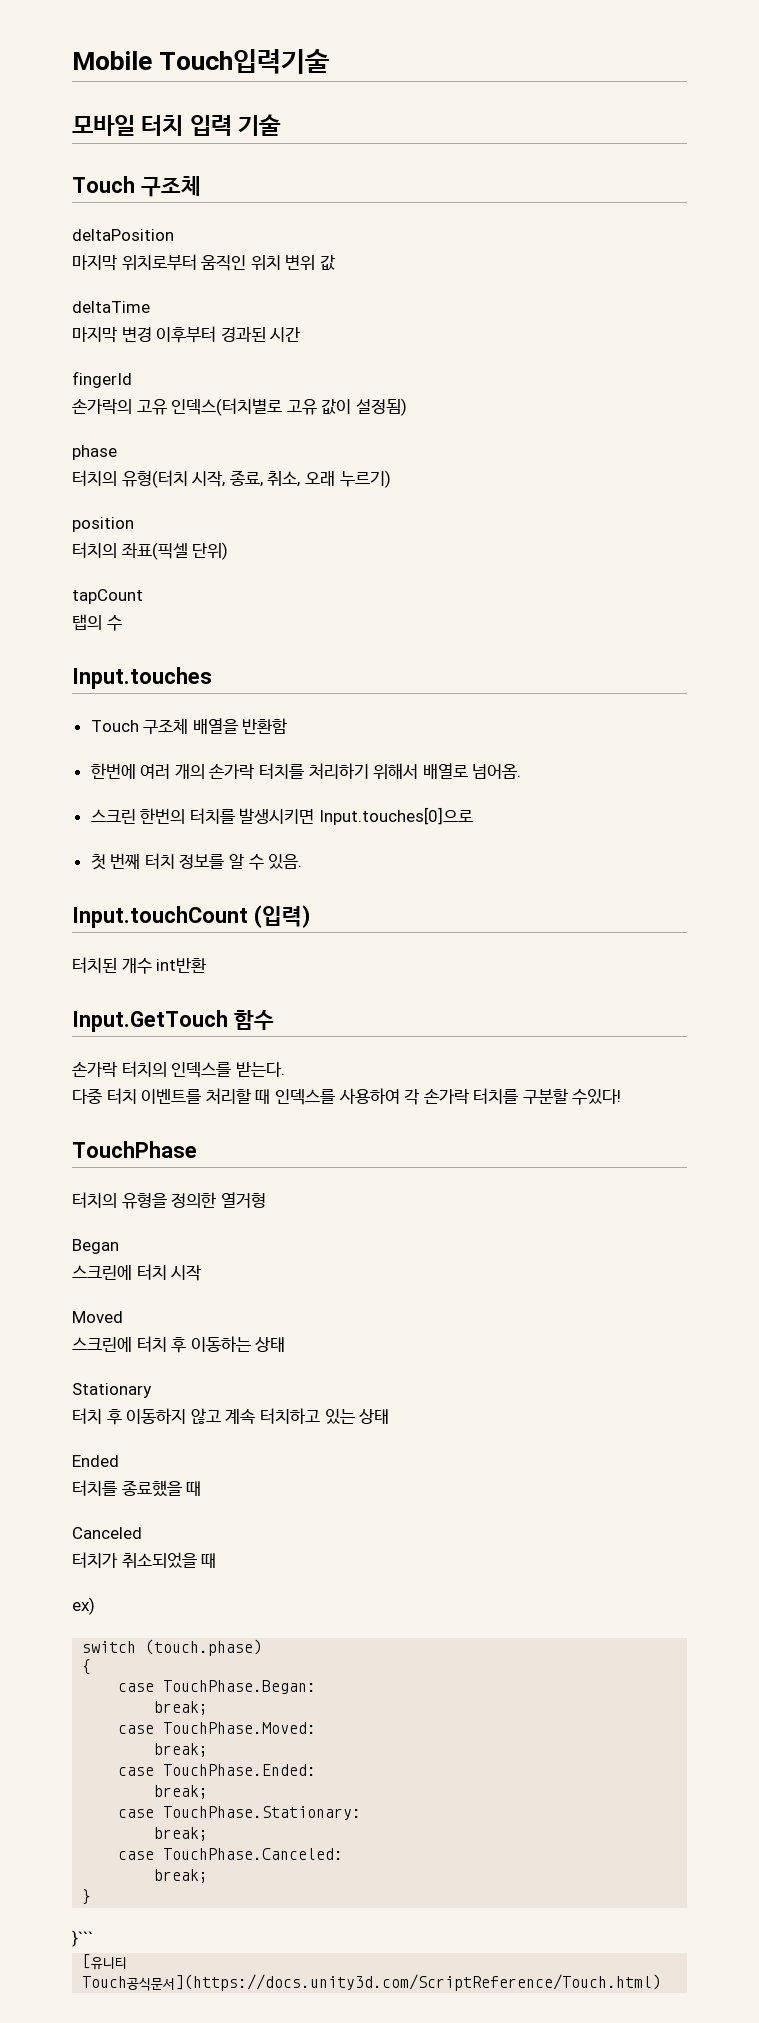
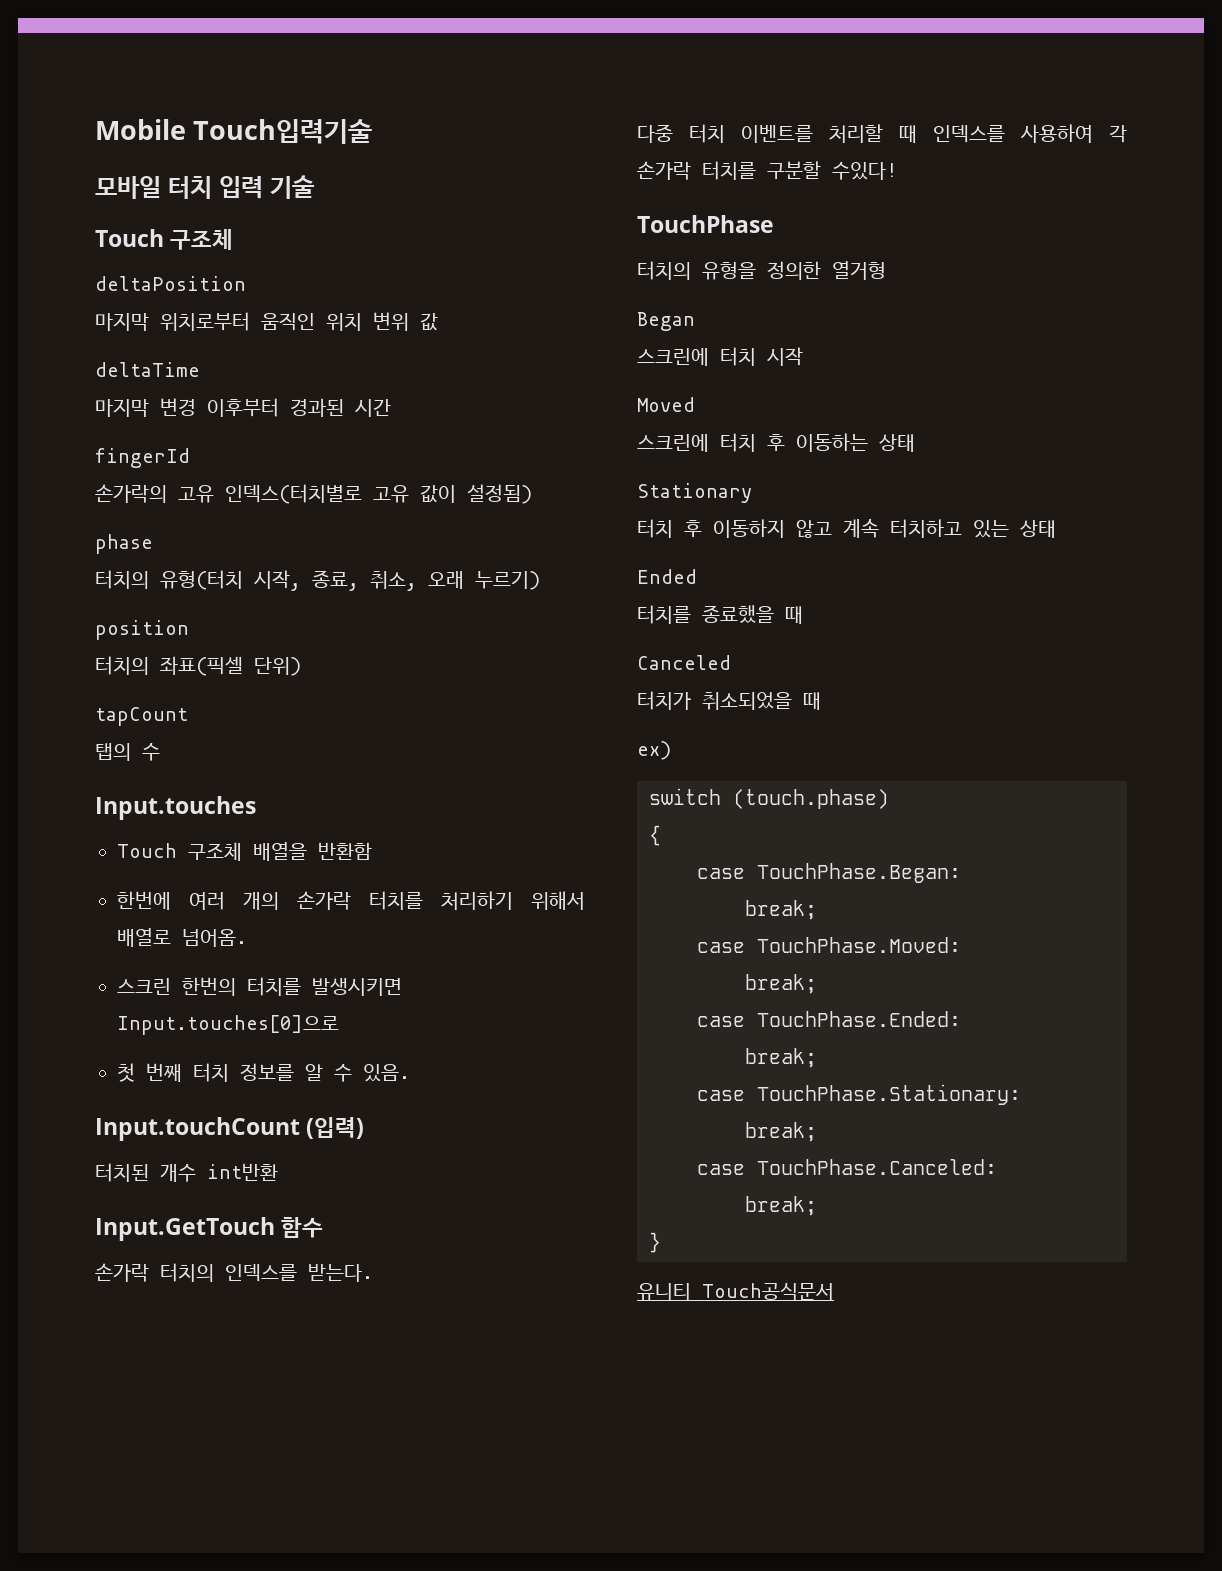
[72,1930,93,1947] [82,1954,128,1970] [82,1974,662,1991] }``` // [유니티 Touch공식문서](https://docs.unity3d.com/ScriptReference/Touch.html) -> [637,1283,834,1301] 유니티 Touch공식문서

